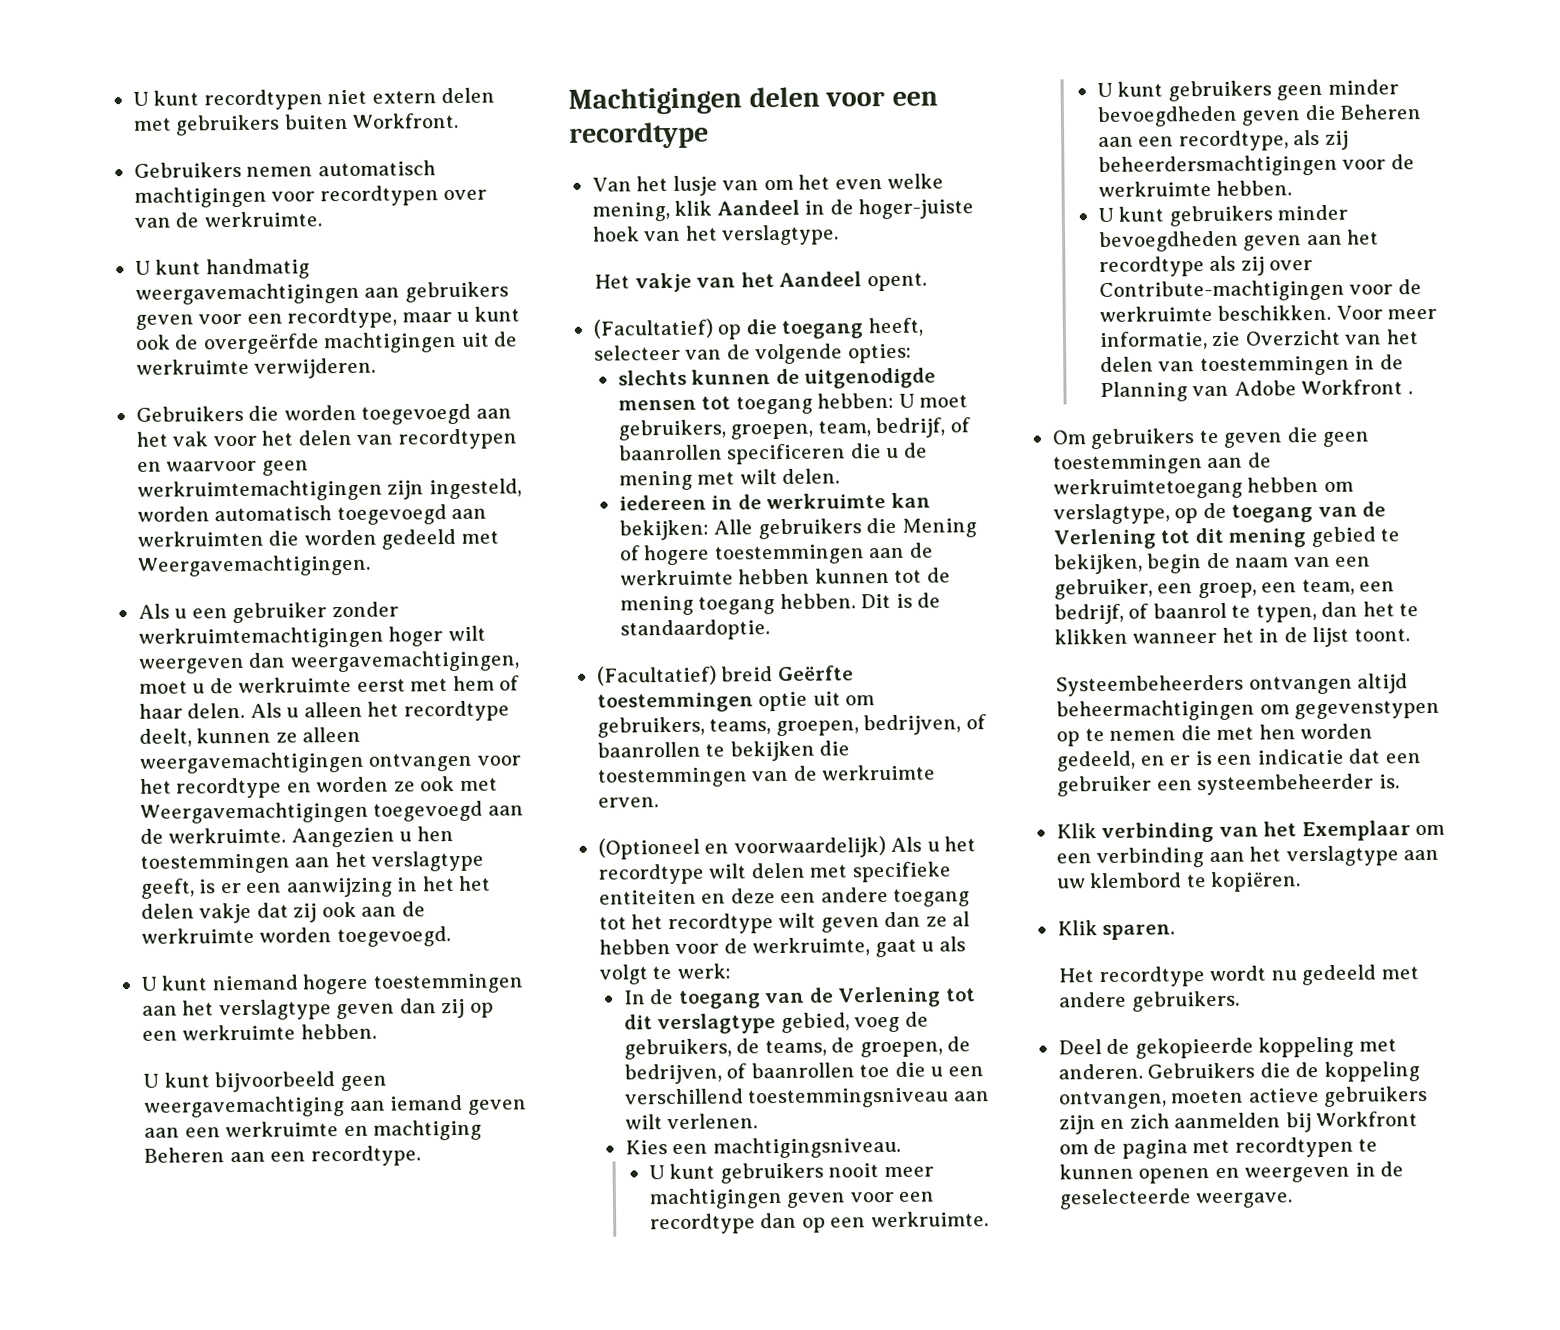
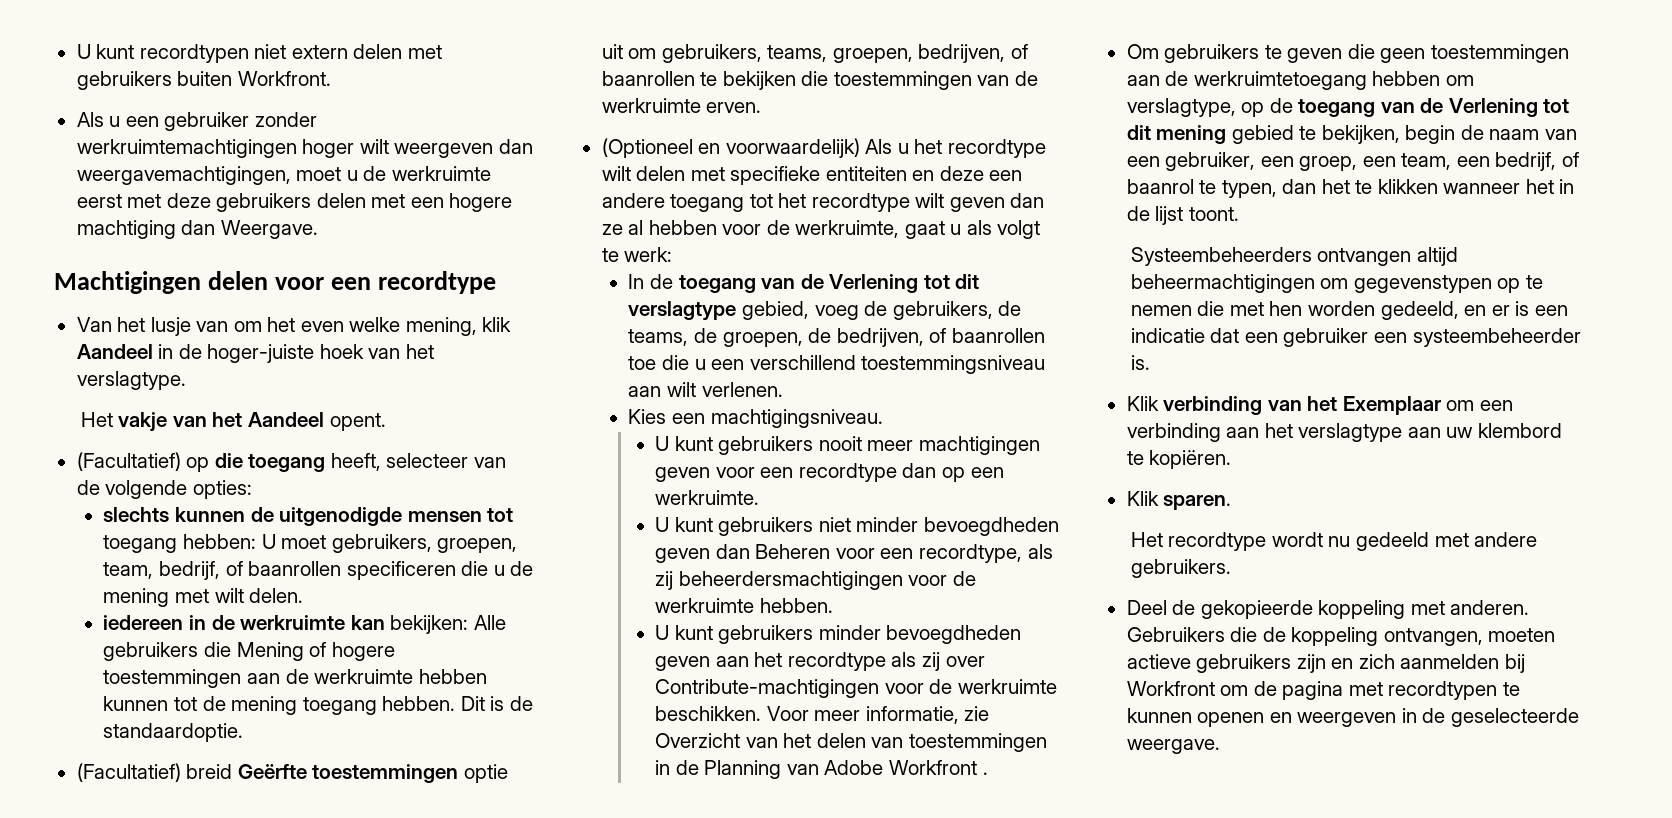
[133,160,436,178] [133,185,488,208] [133,211,322,228] [134,258,310,280] [134,281,509,305] [134,306,520,330] [134,331,519,355] [135,357,377,379] [135,403,512,425] [135,428,517,450] [136,460,309,476] [136,478,522,502] [136,504,488,526] [136,528,499,550] [136,554,371,577] // Gebruikers nemen automatisch machtigingen voor recordtypen over van de werkruimte. // U kunt handmatig weergavemachtigingen aan gebruikers geven voor een recordtype, maar u kunt ook de overgeërfde machtigingen uit de werkruimte verwijderen. // Gebruikers die worden toegevoegd aan het vak voor het delen van recordtypen en waarvoor geen werkruimtemachtigingen zijn ingesteld, worden automatisch toegevoegd aan werkruimten die worden gedeeld met Weergavemachtigingen. -> (331, 78) none
[452,675,521,692] [138,700,510,722] [138,726,362,747] [138,751,521,774] [139,776,498,799] [139,800,524,824] [139,826,454,848] [139,850,485,874] [139,875,492,899] [140,901,426,924] [140,926,451,948] [140,973,524,995] [141,998,494,1021] [141,1023,377,1041] [143,1071,387,1093] [143,1094,527,1118] [144,1119,483,1141] [144,1145,421,1167] hem of haar delen. Als u alleen het recordtype deelt, kunnen ze alleen weergavemachtigingen ontvangen voor het recordtype en worden ze ook met Weergavemachtigingen toegevoegd aan de werkruimte. Aangezien u hen toestemmingen aan het verslagtype geeft, is er een aanwijzing in het het delen vakje dat zij ook aan de werkruimte worden toegevoegd. // U kunt niemand hogere toestemmingen aan het verslagtype geven dan zij op een werkruimte hebben. // U kunt bijvoorbeeld geen weergavemachtiging aan iemand geven aan een werkruimte en machtiging Beheren aan een recordtype. -> [166,193,513,212] [76,220,318,239] deze gebruikers delen met een hogere machtiging dan Weergave.
[1276,79,1399,101] [1096,104,1422,128] [1097,136,1134,148] geen minder bevoegdheden geven die Beheren aan -> [818,517,1059,536] [655,544,875,563] niet minder bevoegdheden geven dan Beheren voor

